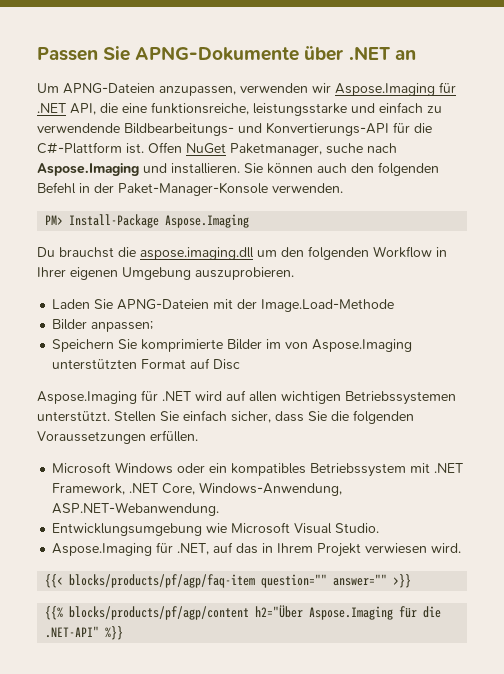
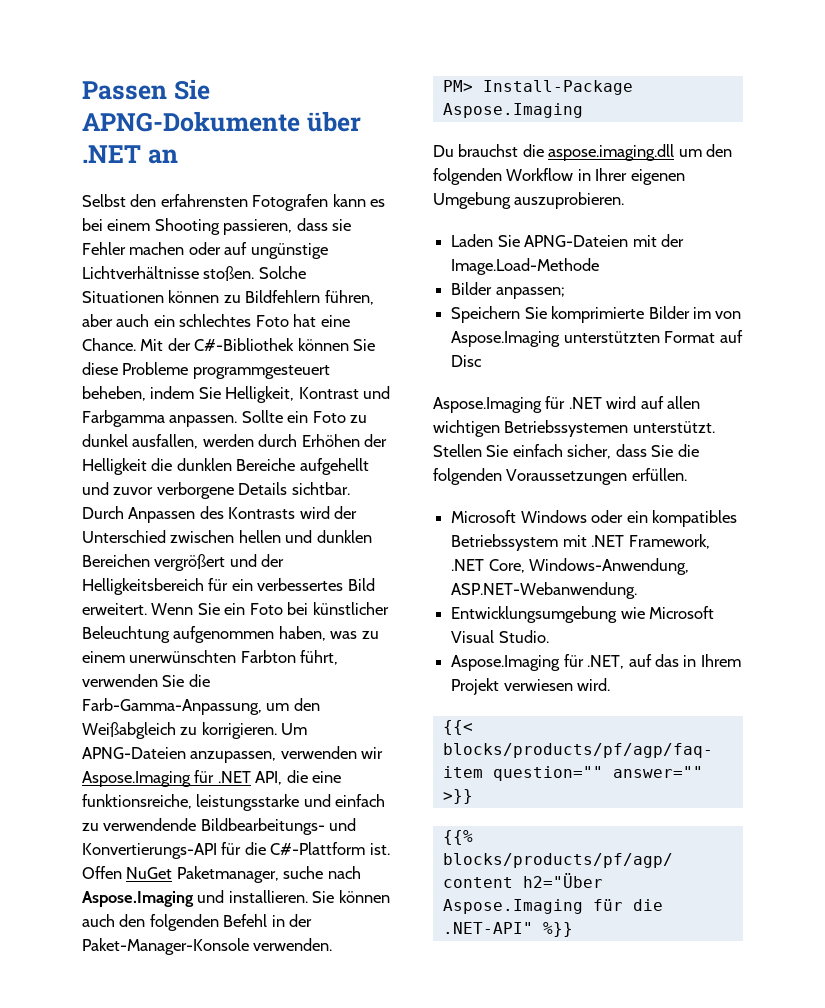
(416, 54) none -> [82,194,386,211] [82,218,352,235] [82,242,328,259] [82,266,306,281] [82,290,374,305] [82,314,350,327] [82,338,376,351] [82,362,330,379] [82,386,391,403] [82,410,368,427] [82,434,388,449] [82,458,369,475] [82,482,350,499] [82,506,358,523] [82,530,372,543] [82,554,285,571] [82,578,375,595] [82,602,389,615] [82,626,379,643] [82,650,339,665] [82,674,210,687] [82,698,320,715] [82,722,277,739] Selbst den erfahrensten Fotografen kann es bei einem Shooting passieren, dass sie Fehler machen oder auf ungünstige Lichtverhältnisse stoßen. Solche Situationen können zu Bildfehlern führen, aber auch ein schlechtes Foto hat eine Chance. Mit der C#-Bibliothek können Sie diese Probleme programmgesteuert beheben, indem Sie Helligkeit, Kontrast und Farbgamma anpassen. Sollte ein Foto zu dunkel ausfallen, werden durch Erhöhen der Helligkeit die dunklen Bereiche aufgehellt und zuvor verborgene Details sichtbar. Durch Anpassen des Kontrasts wird der Unterschied zwischen hellen und dunklen Bereichen vergrößert und der Helligkeitsbereich für ein verbessertes Bild erweitert. Wenn Sie ein Foto bei künstlicher Beleuchtung aufgenommen haben, was zu einem unerwünschten Farbton führt, verwenden Sie die Farb-Gamma-Anpassung, um den Weißabgleich zu korrigieren.

